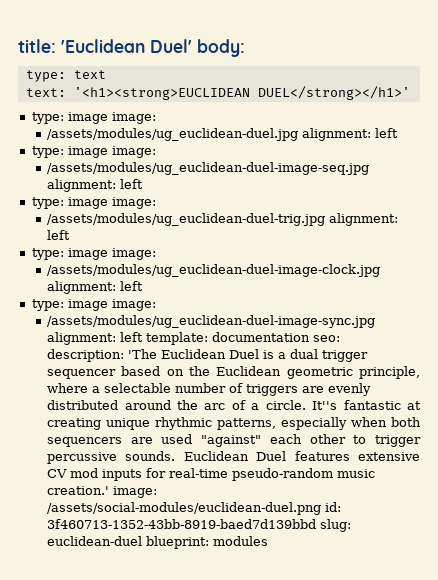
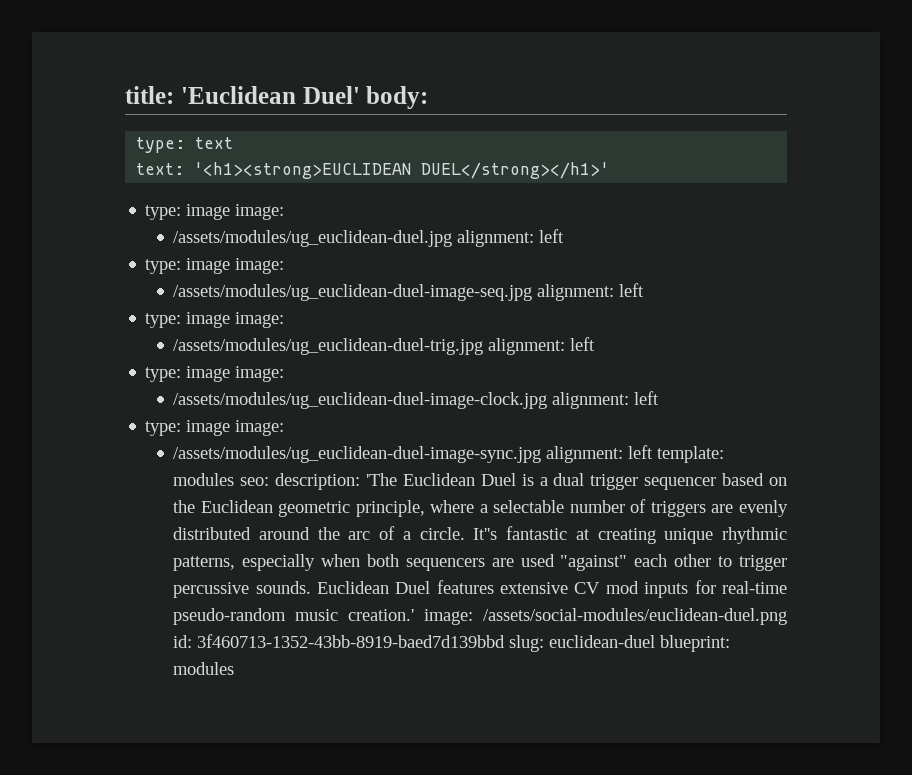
[212,332,311,342] documentation -> [173,473,235,486] modules

